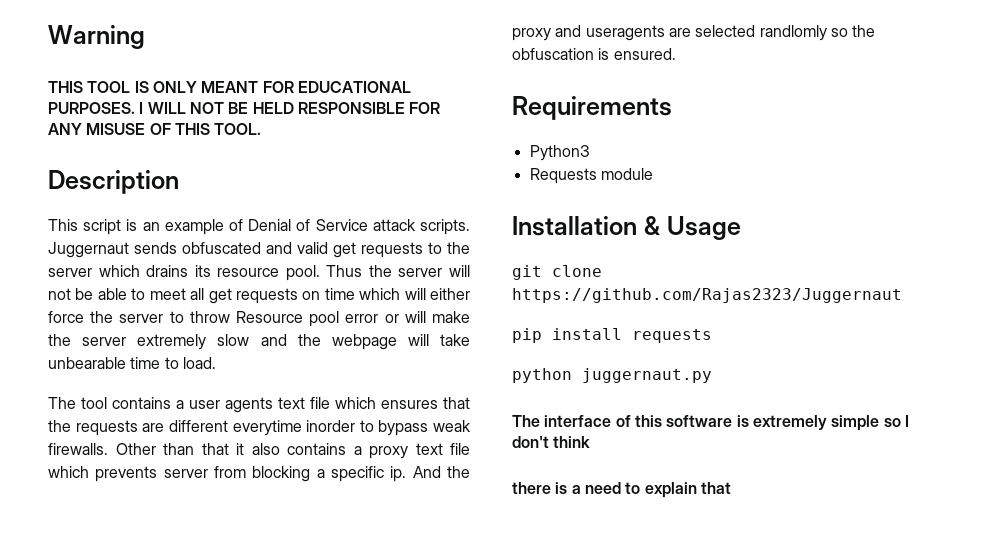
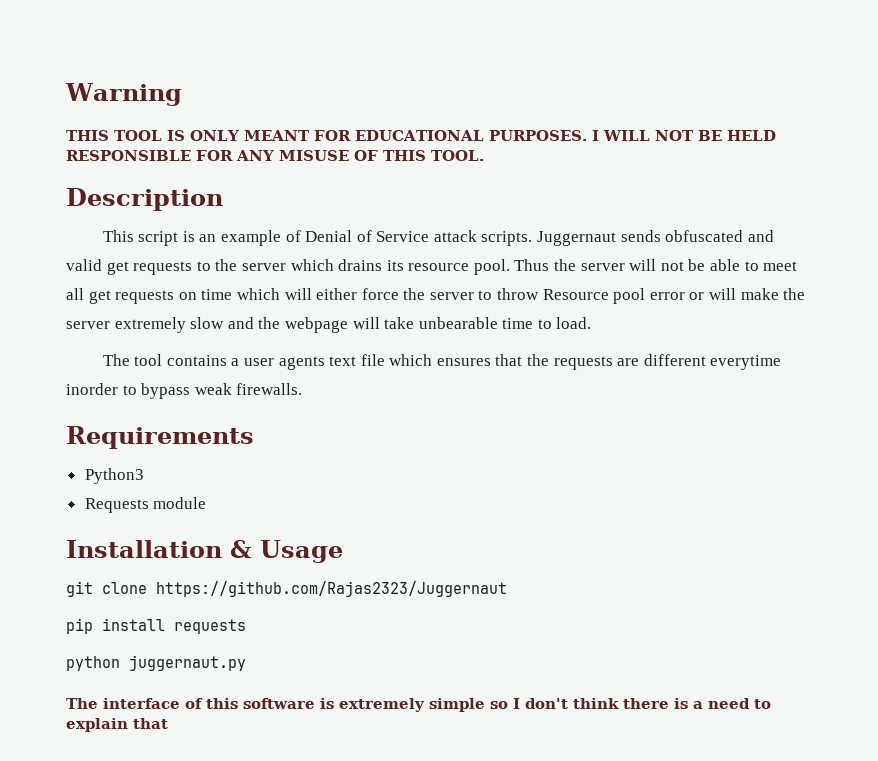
[115,443,470,459] [48,466,470,482] [512,25,876,41] [512,48,676,60] Other than that it also contains a proxy text file which prevents server from blocking a specific ip. And the proxy and useragents are selected randlomly so the obfuscation is ensured. -> (303, 389) none
(591, 442) // -> (619, 703) none

